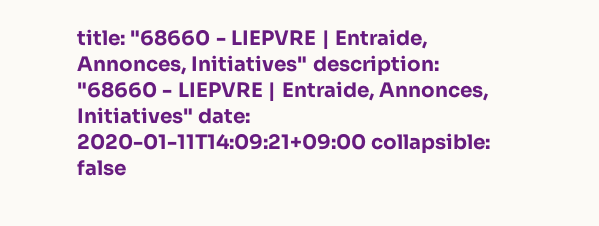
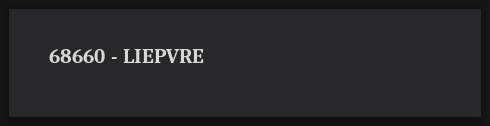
[77,29,427,50] [77,55,439,76] [77,81,488,102] [77,107,251,124] [77,133,491,154] [77,160,126,176] title: "68660 - LIEPVRE | Entraide, Annonces, Initiatives" description: "68660 - LIEPVRE | Entraide, Annonces, Initiatives" date: 2020-01-11T14:09:21+09:00 collapsible: false -> [49,49,205,63] 68660 - LIEPVRE

